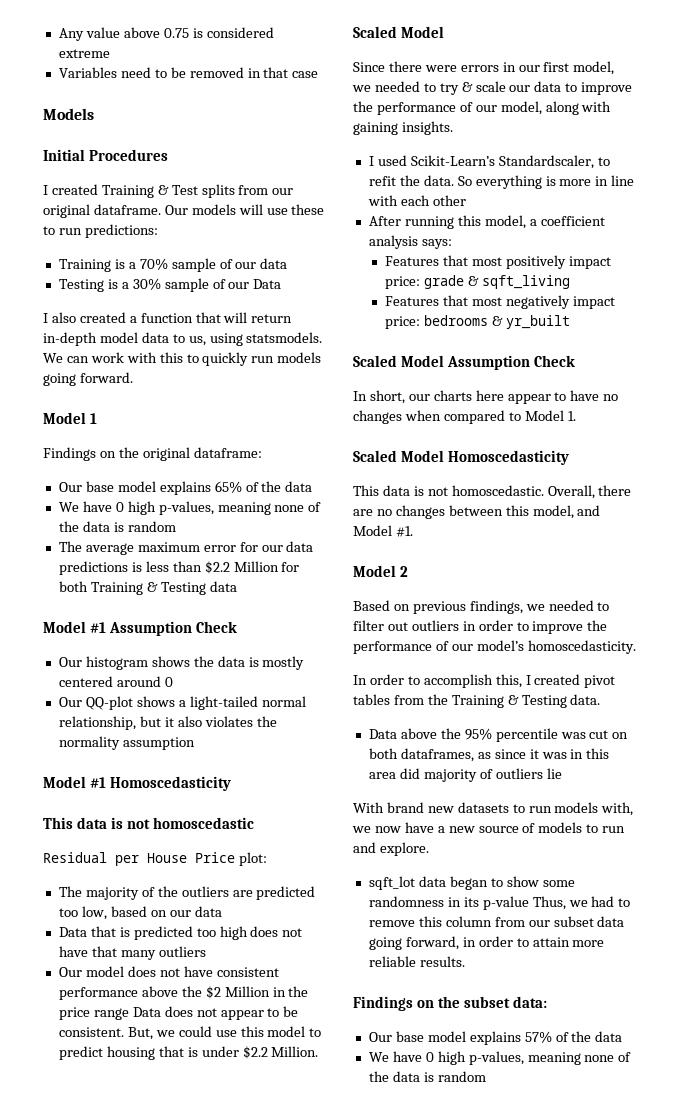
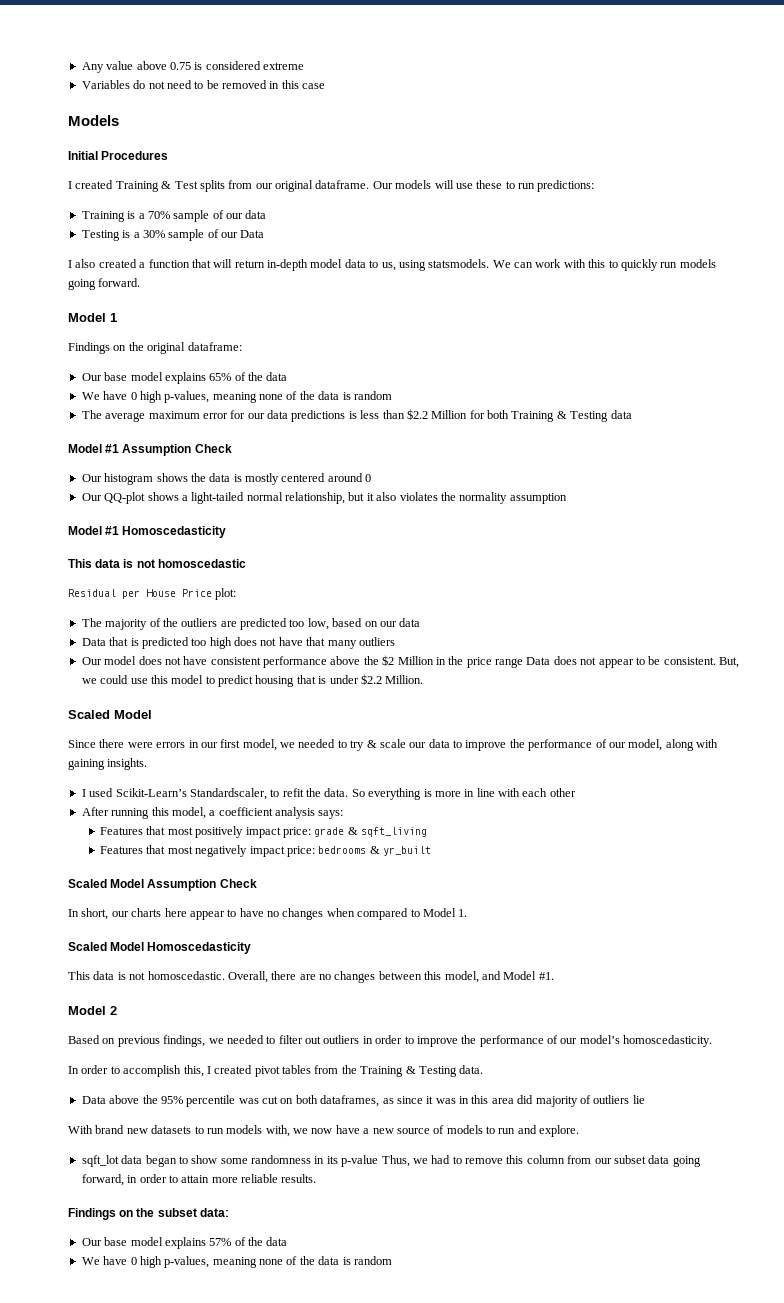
(117, 72) none -> [133,80,165,89] do not
[263,67,289,78] that -> [281,80,299,89] this

